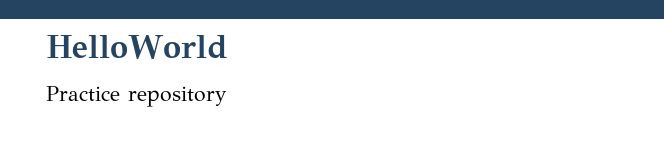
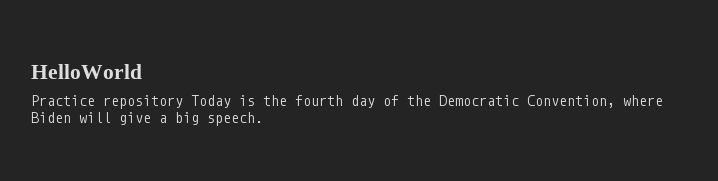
(227, 96) none -> [191,95,663,108] [31,112,263,126] Today is the fourth day of the Democratic Convention, where Biden will give a big speech.

